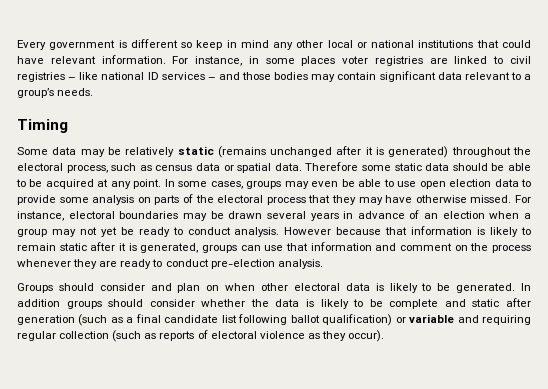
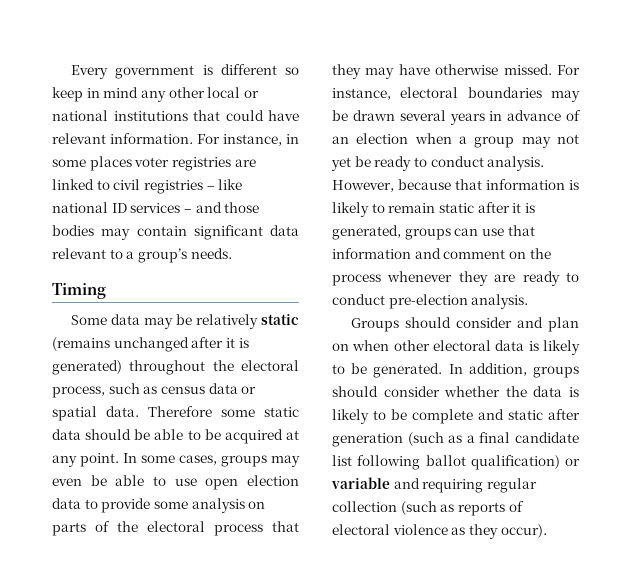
[284,227,332,235] However -> [332,180,394,192] However,
[17,299,60,307] addition -> [468,363,527,376] addition,

